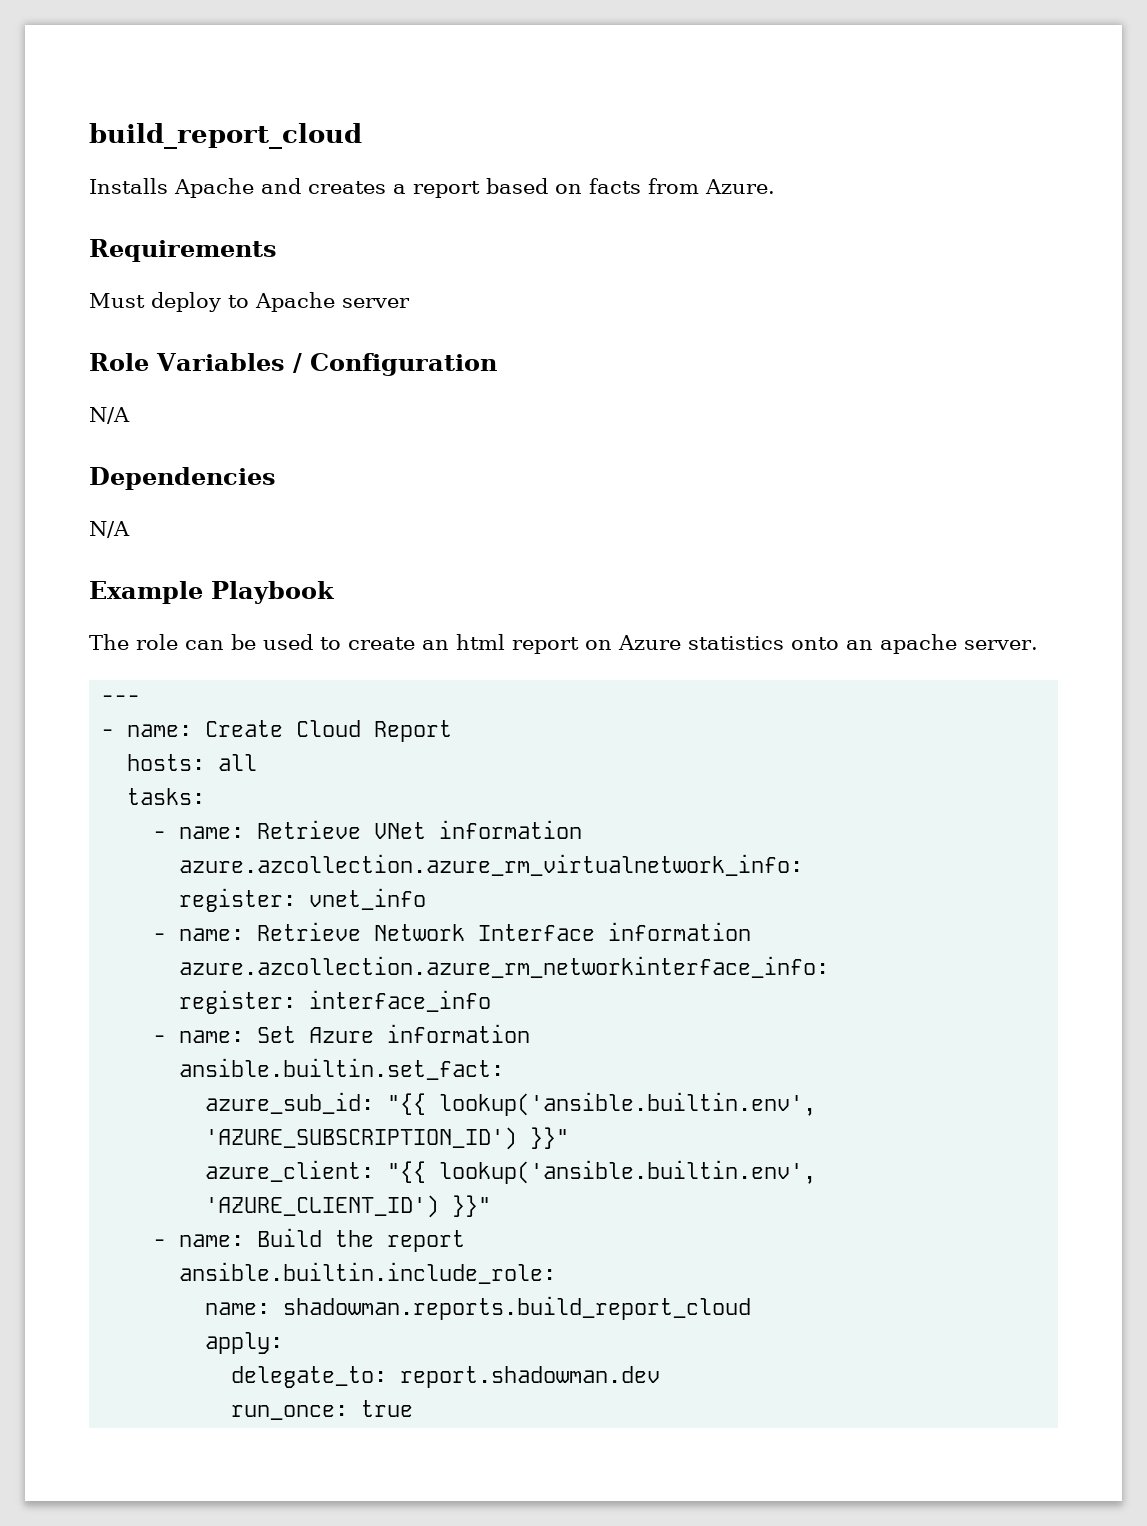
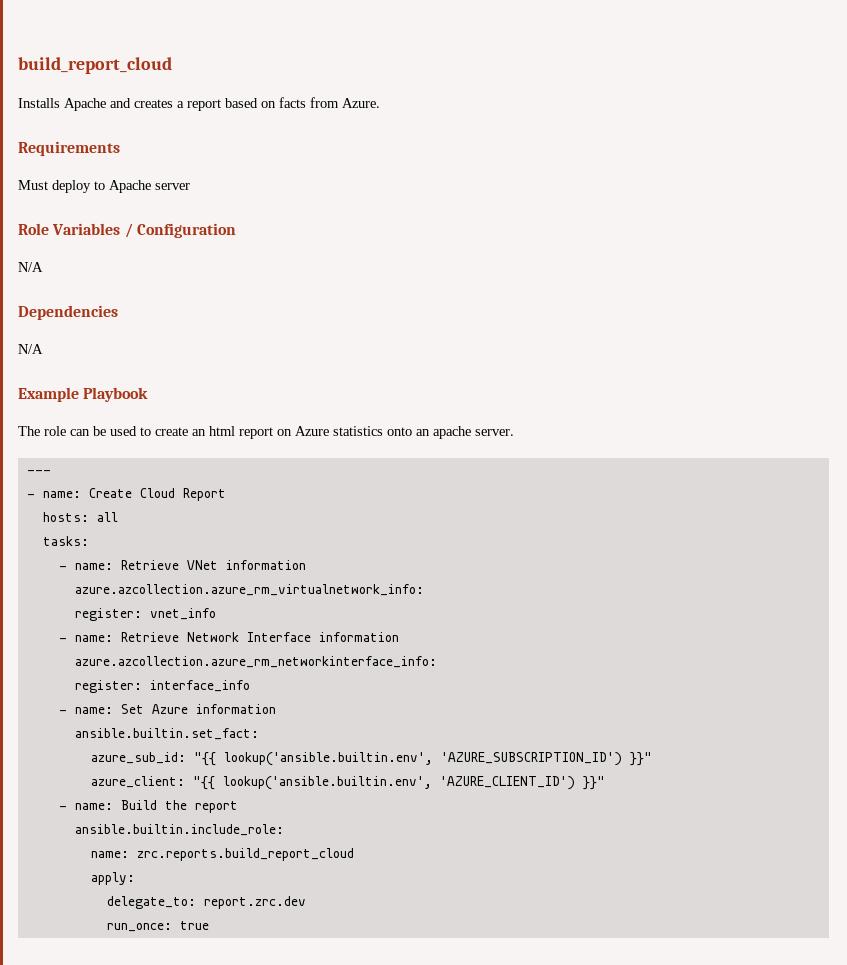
[283,1296,752,1320] shadowman.reports.build_report_cloud -> [136,848,354,861] zrc.reports.build_report_cloud
[400,1366,661,1388] report.shadowman.dev -> [203,896,306,909] report.zrc.dev

